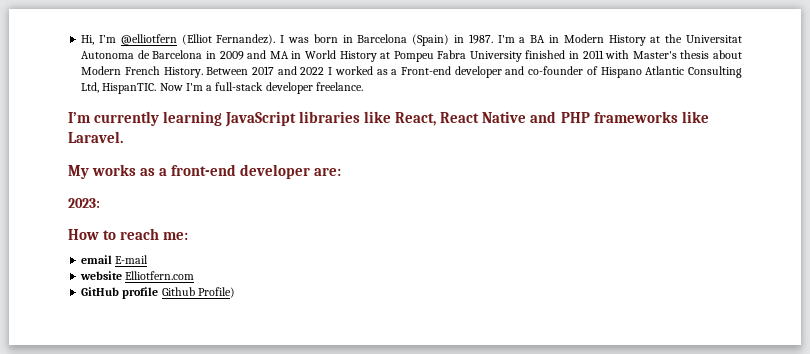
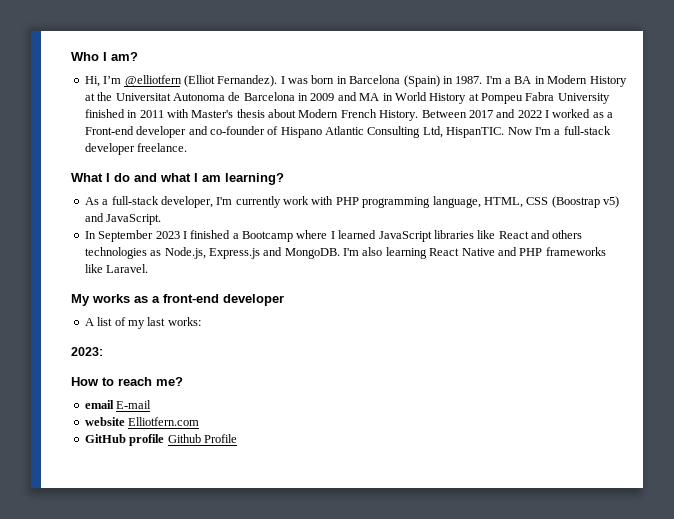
(81, 40) none -> [71,52,138,61] Who I am? //
[68,111,437,127] I’m currently learning JavaScript libraries like React, -> [71,173,284,185] [84,196,619,208] [84,213,162,225] [84,230,583,242] [84,247,427,259] What I do and what I am learning? // As a full-stack developer, I'm currently work with PHP programming language, HTML, CSS (Boostrap v5) and JavaScript. // In September 2023 I finished a Bootcamp where I learned JavaScript libraries like React and others technologies as Node.js, Express.js and MongoDB. I'm also learning
[314,167,342,176] are: -> [84,317,201,329] // A list of my last works:
[163,232,189,240] me: -> [156,377,183,386] me?
[197,287,235,298] Profile) -> [203,434,237,443] Profile

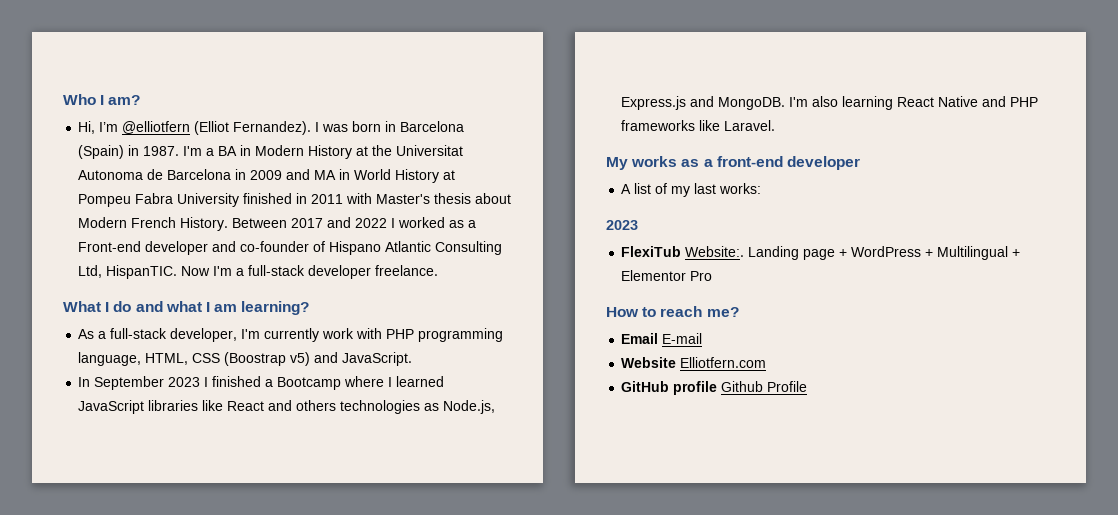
[71,347,103,356] 2023: -> [606,220,638,230] [621,246,1021,260] [621,270,713,281] 2023 // FlexiTub Website:. Landing page + WordPress + Multilingual + Elementor Pro
[84,400,114,409] email -> [621,333,659,344] Email
[84,417,125,426] website -> [621,357,677,368] Website

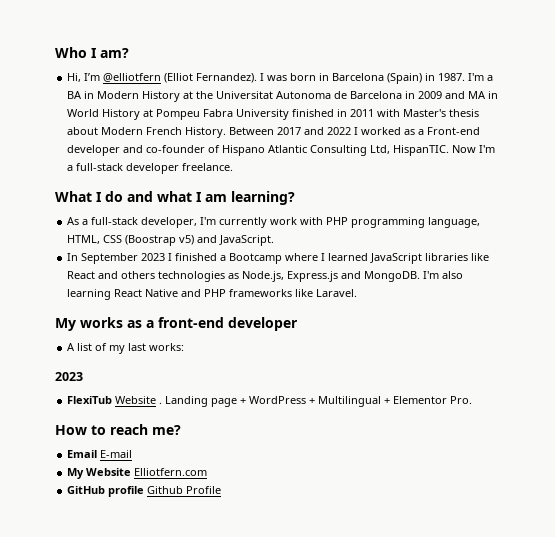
[685,246,745,257] Website:. -> [115,396,163,404] Website .
[690,271,713,281] Pro -> [450,396,473,404] Pro.
(703, 338) none -> [67,468,85,479] My

